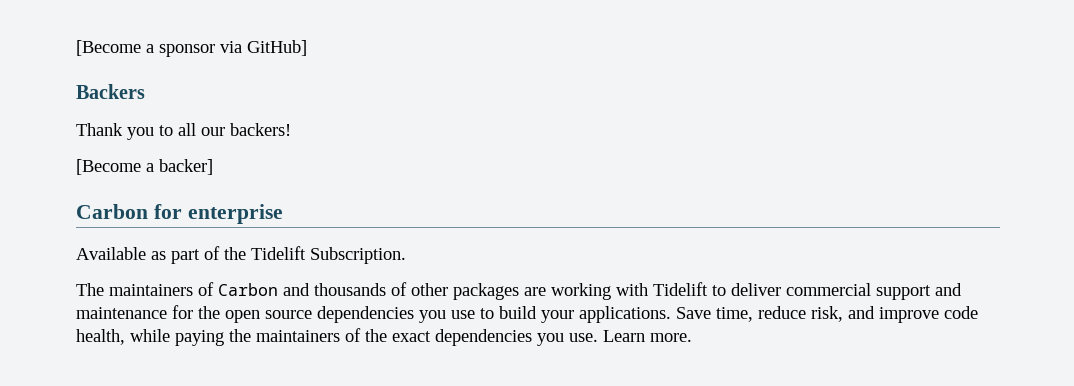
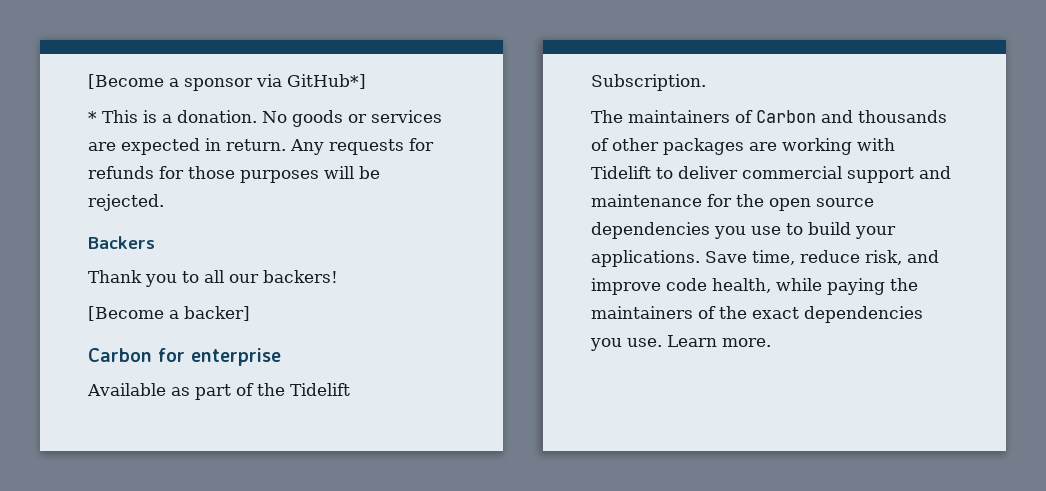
[247,40,307,56] GitHub] -> [287,74,366,89] [88,110,442,127] [88,138,434,155] [88,166,380,183] [88,194,164,211] GitHub*] // * This is a donation. No goods or services are expected in return. Any requests for refunds for those purposes will be rejected.

